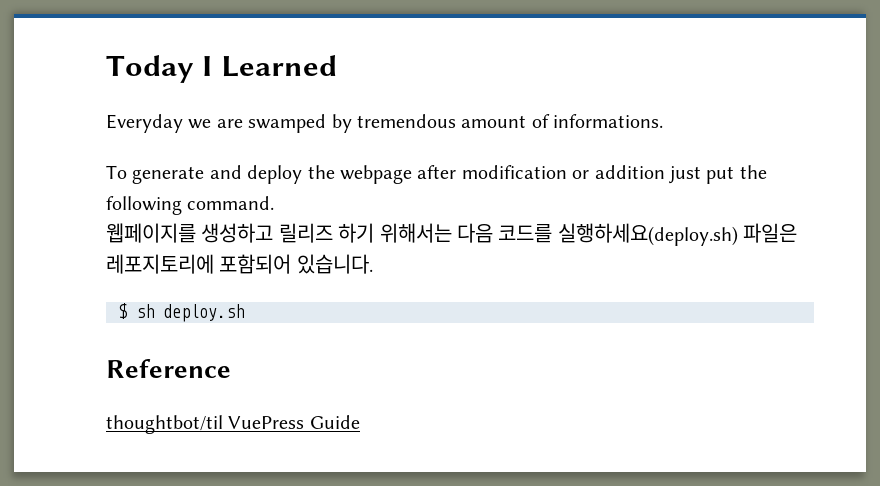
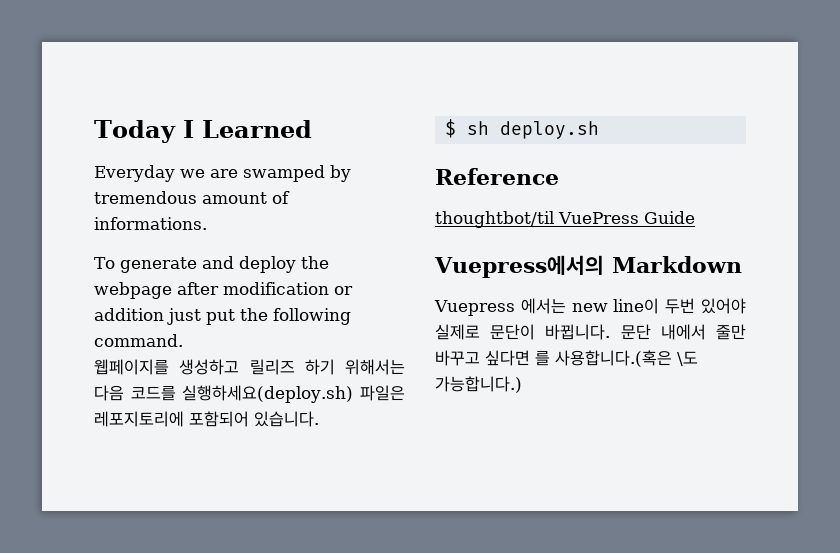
(360, 422) none -> [434,255,742,278] [434,298,746,316] [435,324,746,340] [435,350,698,367] [435,376,522,393] // Vuepress에서의 Markdown // Vuepress 에서는 new line이 두번 있어야 실제로 문단이 바뀝니다. 문단 내에서 줄만 바꾸고 싶다면 를 사용합니다.(혹은 \도 가능합니다.)

